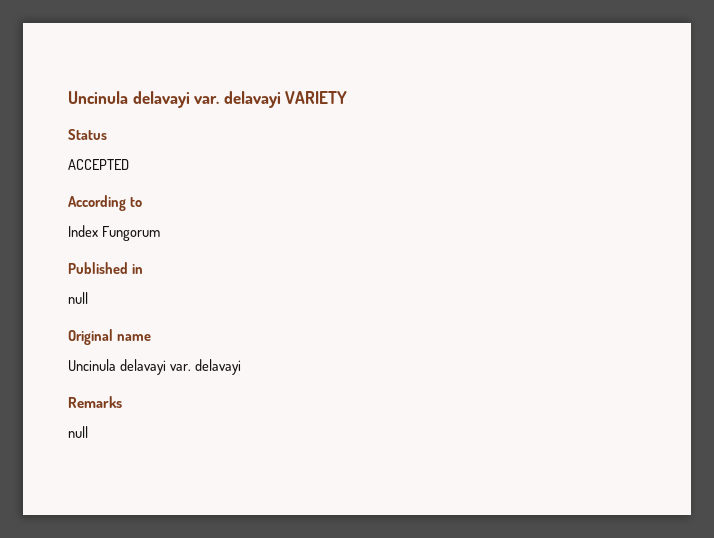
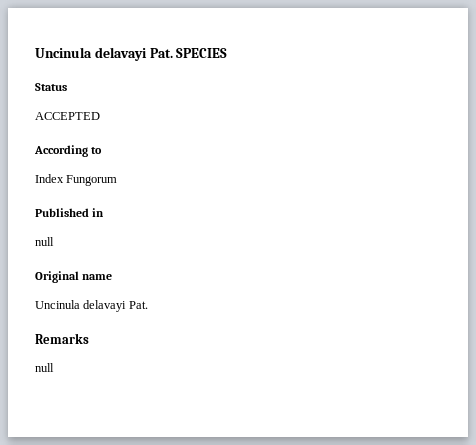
[68,91,348,108] Uncinula delavayi var. delavayi VARIETY -> [35,47,228,61] Uncinula delavayi Pat. SPECIES
[169,359,241,375] var. delavayi -> [128,301,148,309] Pat.

